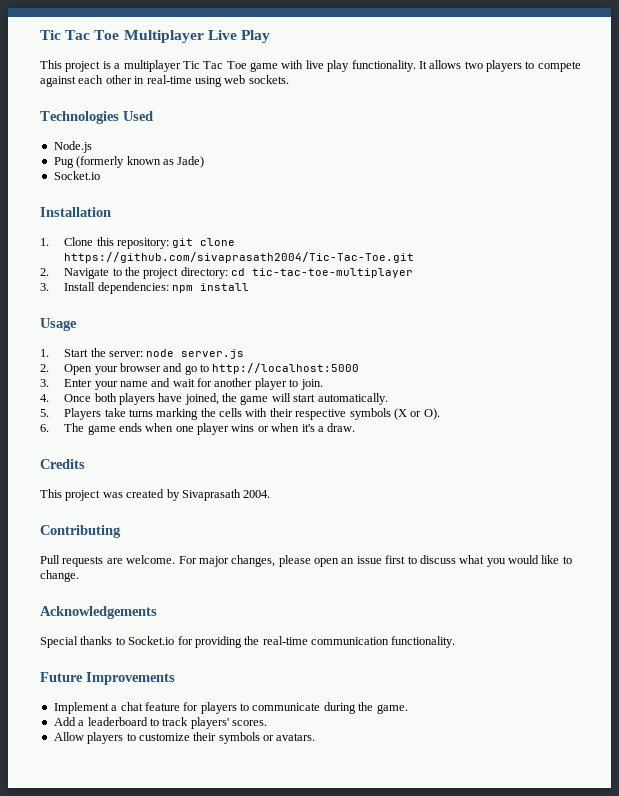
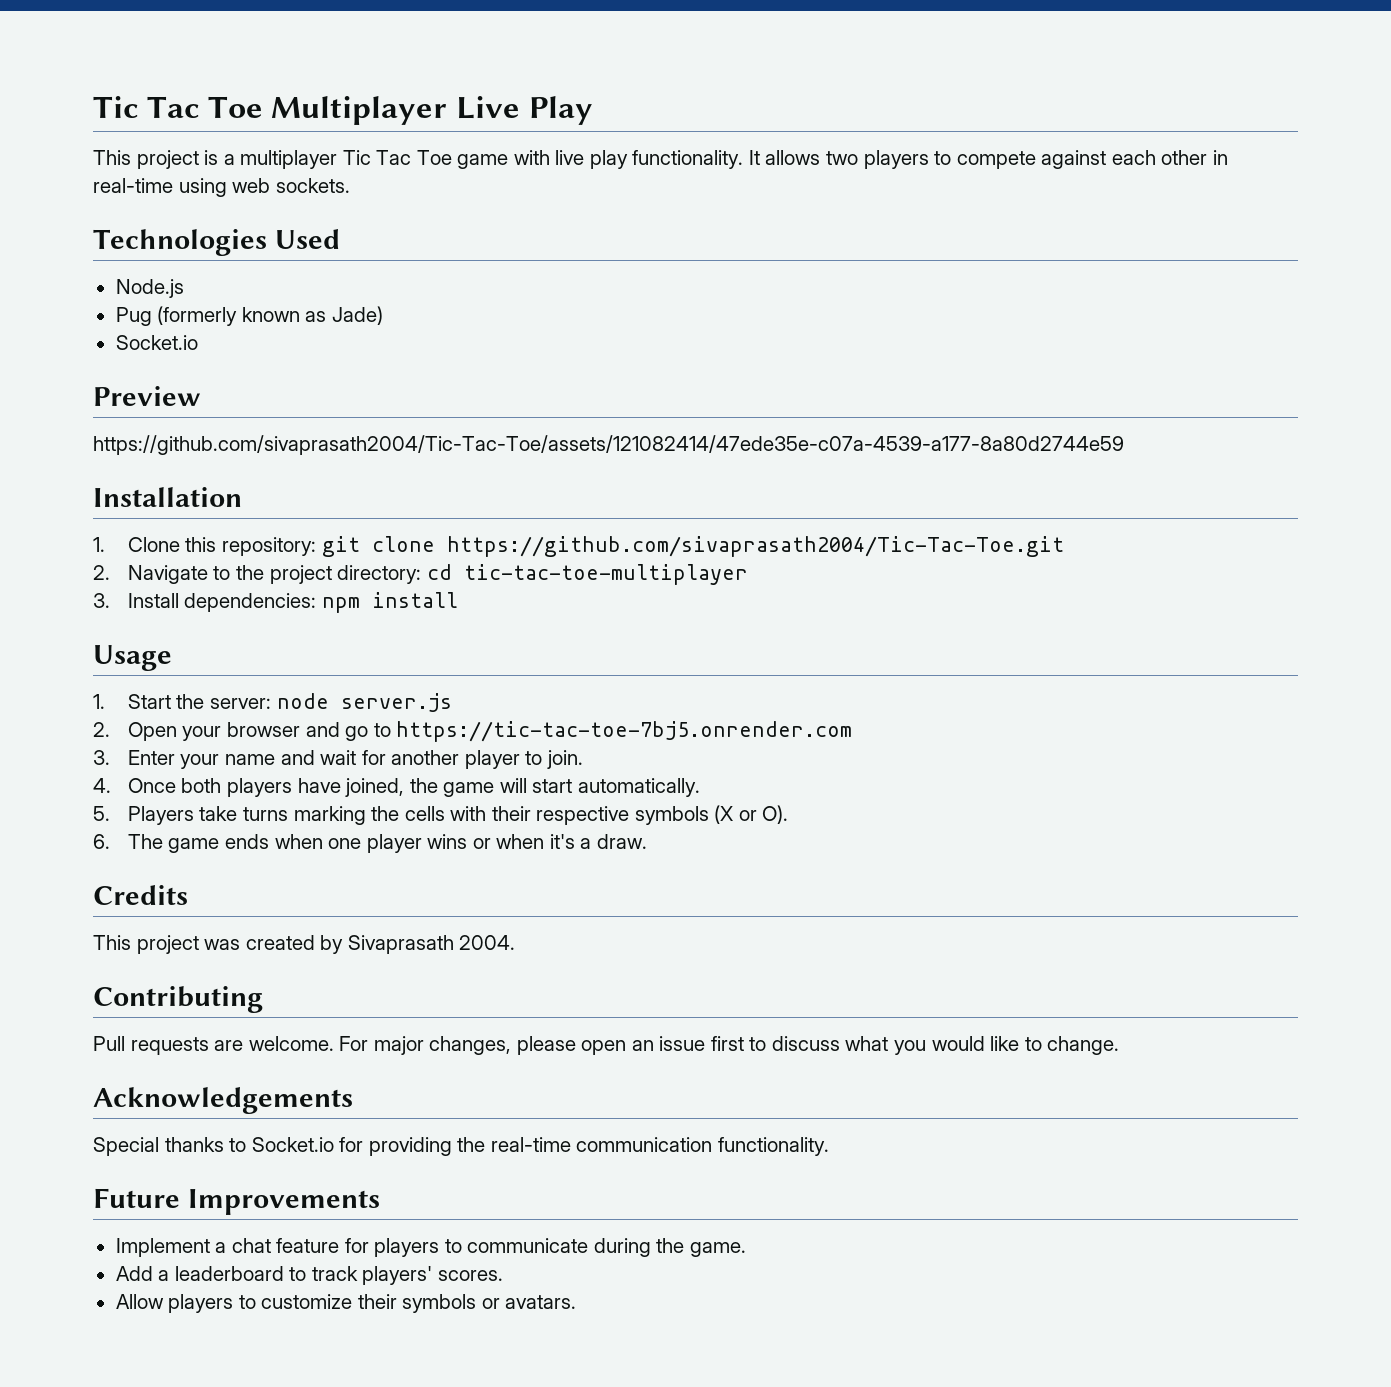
(100, 175) none -> [93,386,201,406] [93,435,1124,455] // Preview // https://github.com/sivaprasath2004/Tic-Tac-Toe/assets/121082414/47ede35e-c07a-4539-a177-8a80d2744e59
[212,363,360,374] http://localhost:5000 -> [396,721,853,742] https://tic-tac-toe-7bj5.onrender.com

